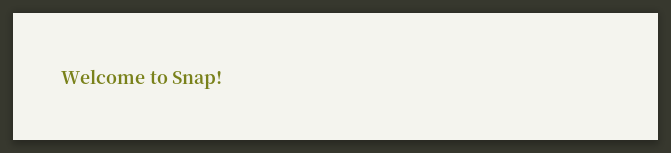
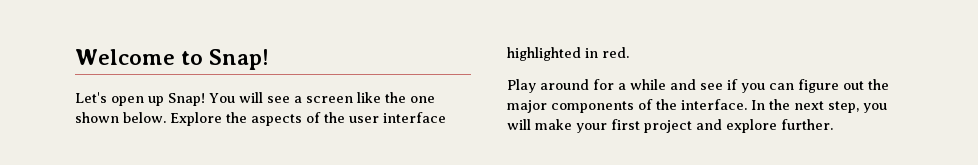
(223, 80) none -> [75,92,435,106] [75,112,446,126] [507,47,629,61] [507,79,889,93] [507,99,887,113] [507,119,833,133] // Let's open up Snap! You will see a screen like the one shown below. Explore the aspects of the user interface highlighted in red. // Play around for a while and see if you can figure out the major components of the interface. In the next step, you will make your first project and explore further.

